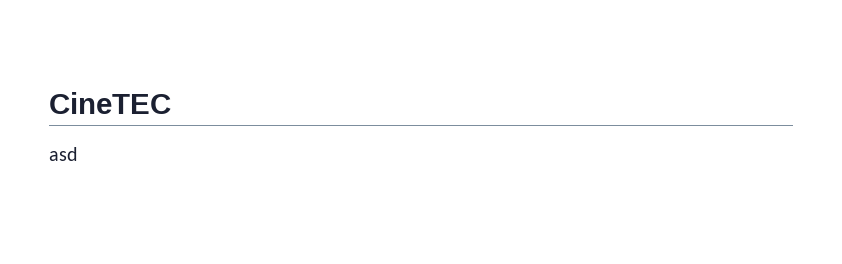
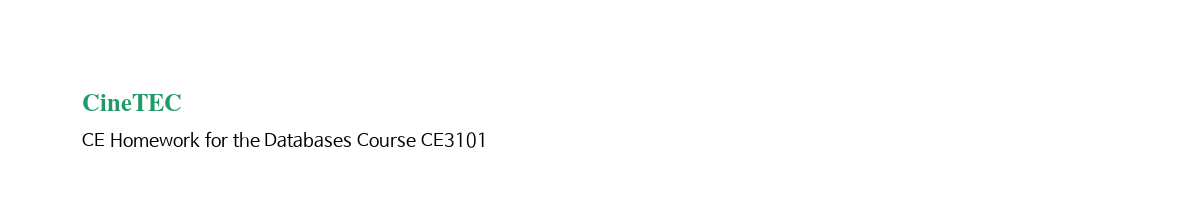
[49,147,78,161] asd -> [82,131,489,148] CE Homework for the Databases Course CE3101

